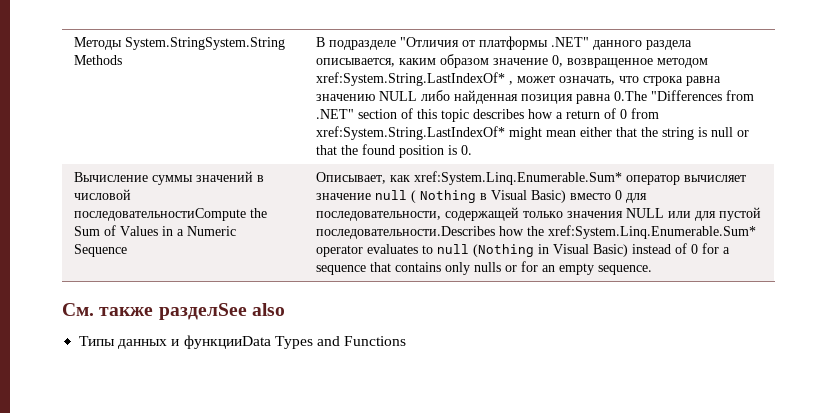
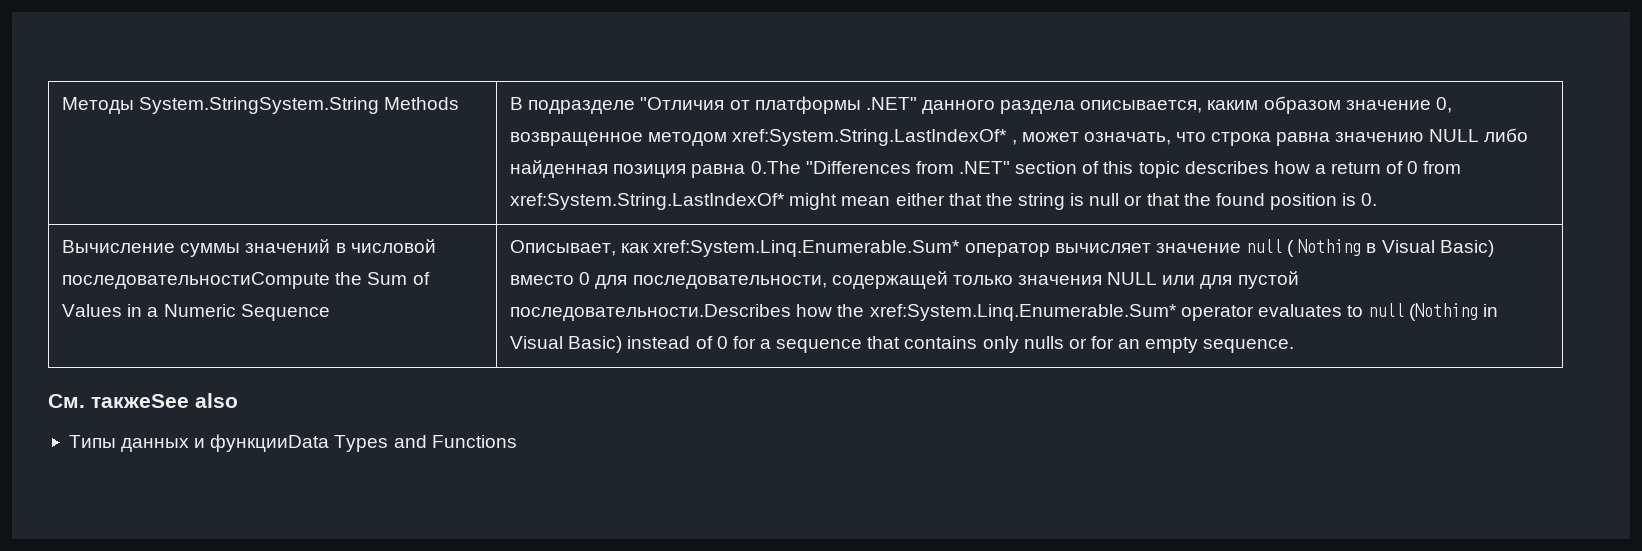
[99,303,247,320] также разделSee -> [91,394,189,408] такжеSee

